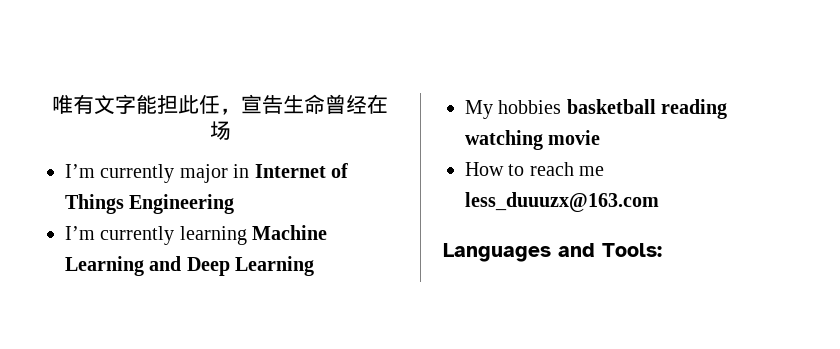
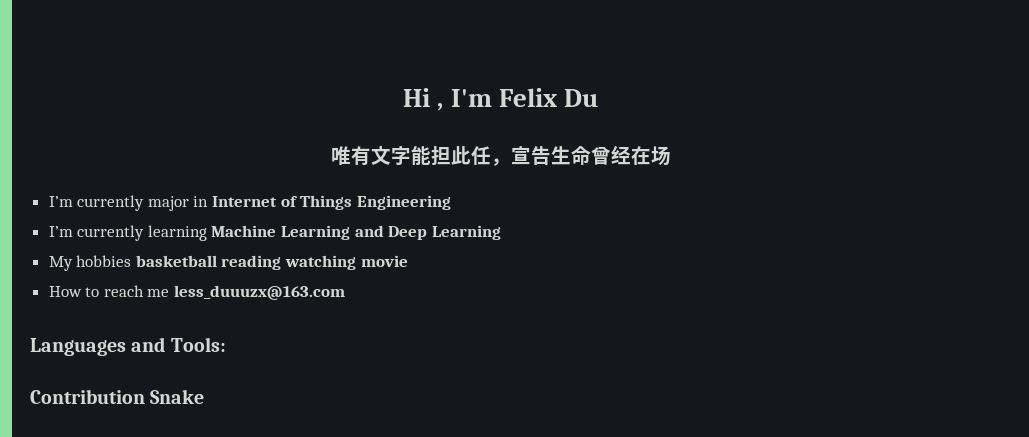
(52, 104) none -> [403,88,598,111] Hi , I'm Felix Du //
(662, 250) none -> [30,389,205,404] // Contribution Snake

